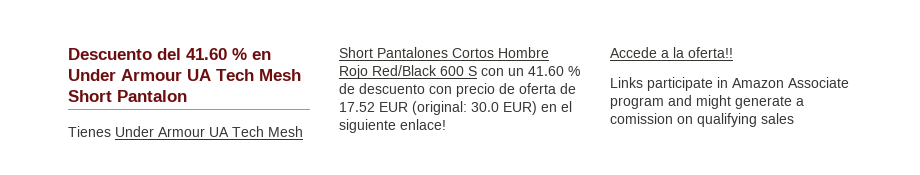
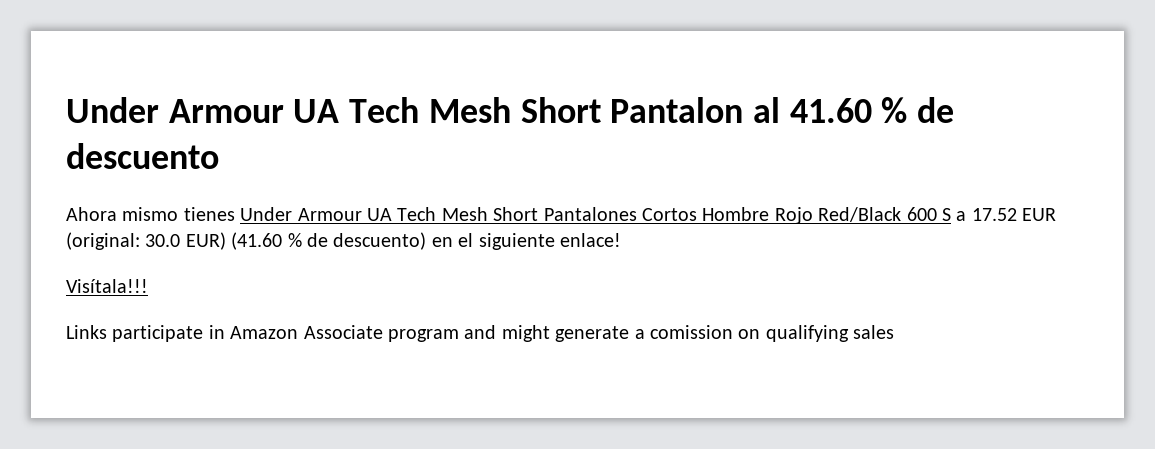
[68,48,271,60] Descuento del 41.60 % en -> (66, 110) none
[68,126,111,137] // Tienes -> [753,97,955,123] [66,143,219,169] [66,207,235,221] al 41.60 % de descuento // Ahora mismo tienes
[481,66,580,76] [339,83,576,97] con un 41.60 % de descuento con precio de oferta de -> [956,211,967,221] a
(537, 108) none -> [231,232,427,250] (41.60 % de descuento)
[610,47,733,58] Accede a la oferta!! -> [66,279,148,293] Visítala!!!

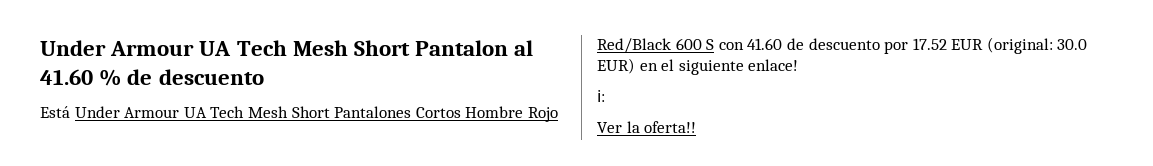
[66,207,235,221] Ahora mismo tienes -> [40,106,70,118] Está
[956,211,967,221] a -> [718,38,909,54] con 41.60 de descuento por
[231,232,427,250] (41.60 % de descuento) -> (635, 66) none
[66,279,148,293] [66,325,895,342] Visítala!!! // Links participate in Amazon Associate program and might generate a comission on qualifying sales -> [597,90,605,102] [597,121,697,133] ℹ: // Ver la oferta!!

